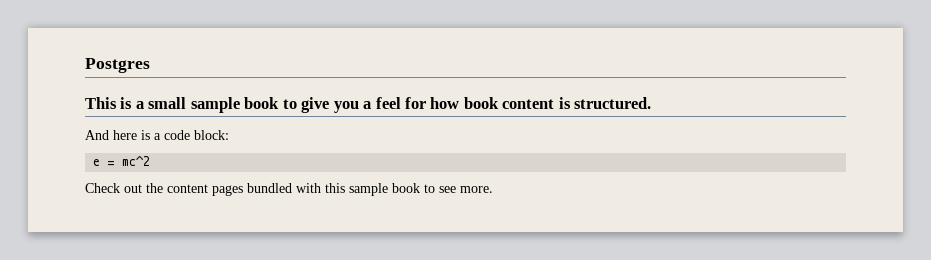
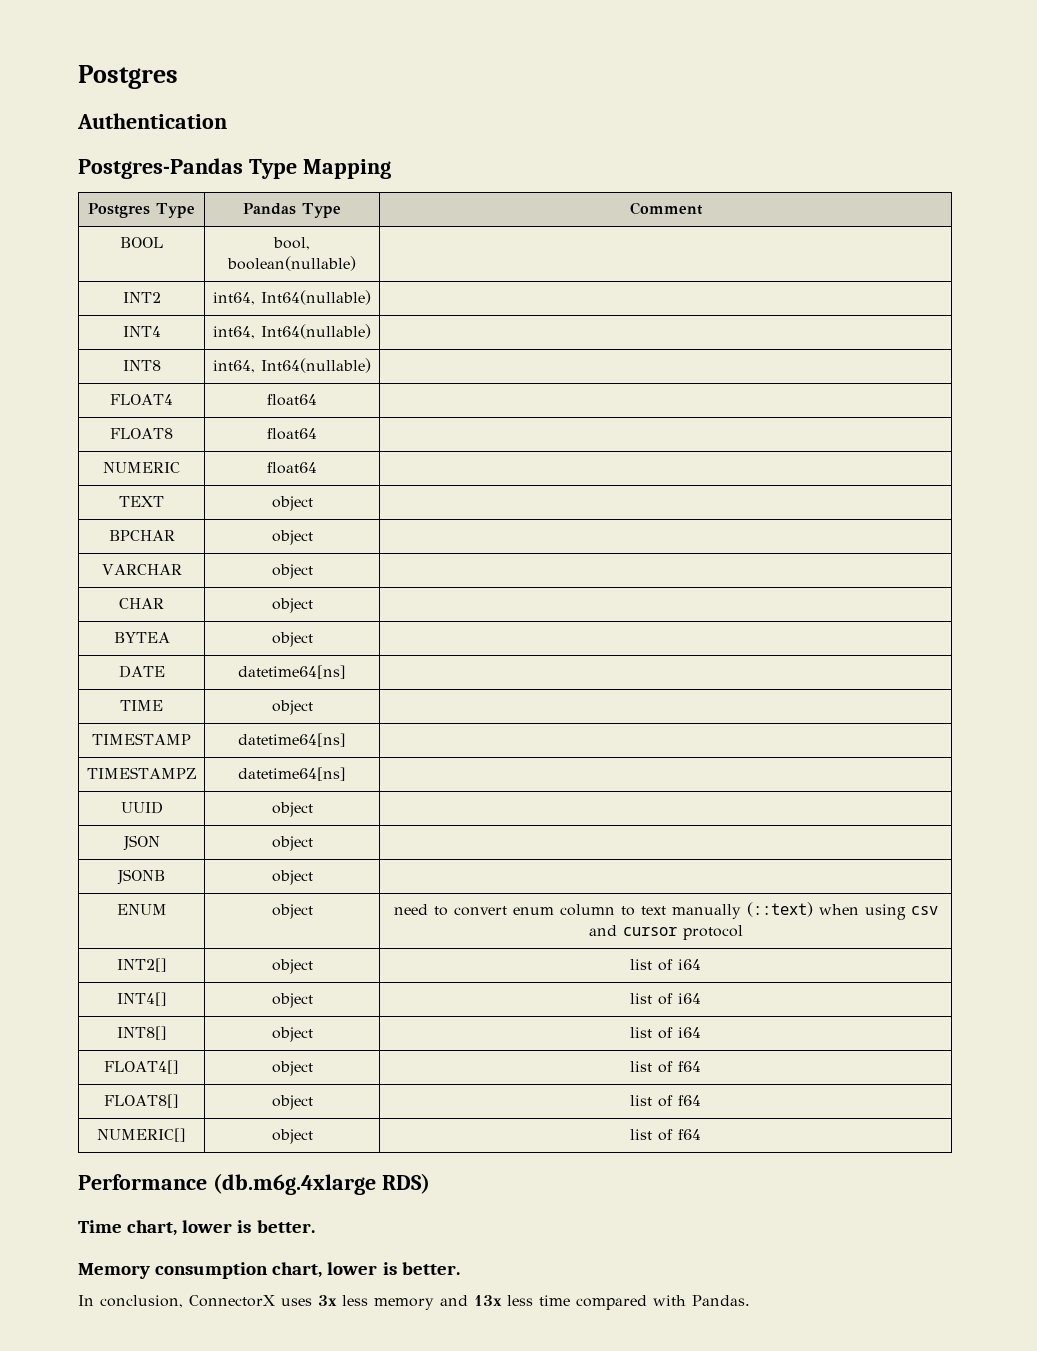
[85,97,652,113] [85,130,229,140] [93,156,151,166] [85,183,493,196] This is a small sample book to give you a feel for how book content is structured. // And here is a code block: // e = mc^2 // Check out the content pages bundled with this sample book to see more. -> [77,113,227,129] [78,158,391,179] [88,203,196,218] [243,203,342,218] [629,202,703,215] [120,237,163,248] [273,237,310,250] [227,256,356,271] [122,292,161,303] [213,290,371,305] [122,326,161,337] [213,324,371,339] [122,360,161,371] [213,358,371,373] [110,394,174,405] [267,394,317,406] [110,428,174,439] [267,428,317,440] [103,462,180,473] [267,462,317,474] [119,496,164,507] [271,496,313,511] [108,530,175,541] [271,530,313,545] [101,564,182,575] [271,564,313,579] [119,598,164,609] [271,598,313,613] [113,632,170,643] [271,632,313,647] [118,665,165,678] [238,665,346,679] [120,700,163,711] [271,700,313,715] [92,733,192,745] [238,733,346,747] [86,767,197,779] [238,767,346,781] [120,801,163,814] [271,802,313,817] [122,835,160,851] [271,836,313,851] [117,869,165,885] [271,870,313,885] [116,904,167,915] [271,904,313,919] [393,902,938,920] [588,925,743,940] [116,958,167,972] [271,959,313,974] [630,959,702,971] [116,992,167,1006] [271,993,313,1008] [630,993,702,1005] [116,1026,167,1040] [271,1027,313,1042] [630,1027,702,1039] [104,1060,180,1074] [271,1061,313,1076] [630,1061,702,1073] [104,1094,180,1108] [271,1095,313,1110] [630,1095,702,1107] [97,1128,186,1142] [271,1129,313,1144] [630,1129,702,1141] [78,1173,430,1195] [78,1220,315,1236] [78,1262,460,1279] [78,1295,750,1310] Authentication // Postgres-Pandas Type Mapping // Postgres Type | Pandas Type | Comment // BOOL | bool, boolean(nullable) | // INT2 | int64, Int64(nullable) | // INT4 | int64, Int64(nullable) | // INT8 | int64, Int64(nullable) | // FLOAT4 | float64 | // FLOAT8 | float64 | // NUMERIC | float64 | // TEXT | object | // BPCHAR | object | // VARCHAR | object | // CHAR | object | // BYTEA | object | // DATE | datetime64[ns] | // TIME | object | // TIMESTAMP | datetime64[ns] | // TIMESTAMPZ | datetime64[ns] | // UUID | object | // JSON | object | // JSONB | object | // ENUM | object | need to convert enum column to text manually (::text) when using csv and cursor protocol // INT2[] | object | list of i64 // INT4[] | object | list of i64 // INT8[] | object | list of i64 // FLOAT4[] | object | list of f64 // FLOAT8[] | object | list of f64 // NUMERIC[] | object | list of f64 // Performance (db.m6g.4xlarge RDS) // Time chart, lower is better. // Memory consumption chart, lower is better. // In conclusion, ConnectorX uses 3x less memory and 13x less time compared with Pandas.

